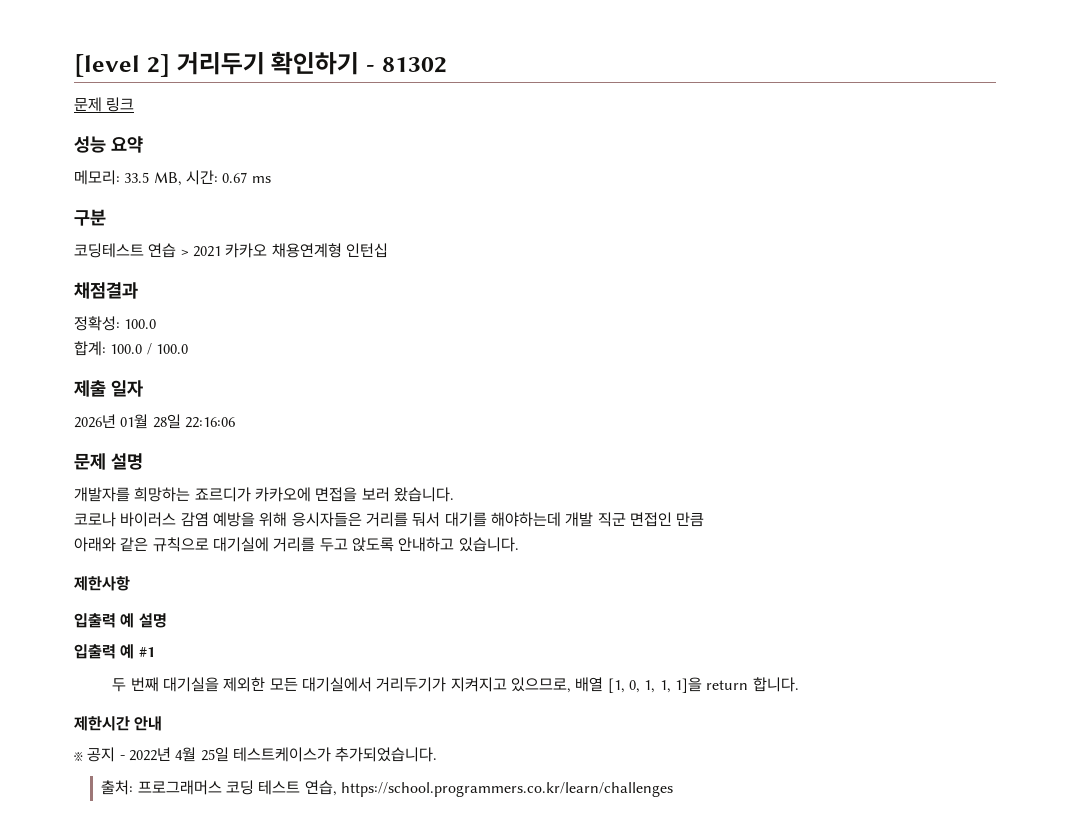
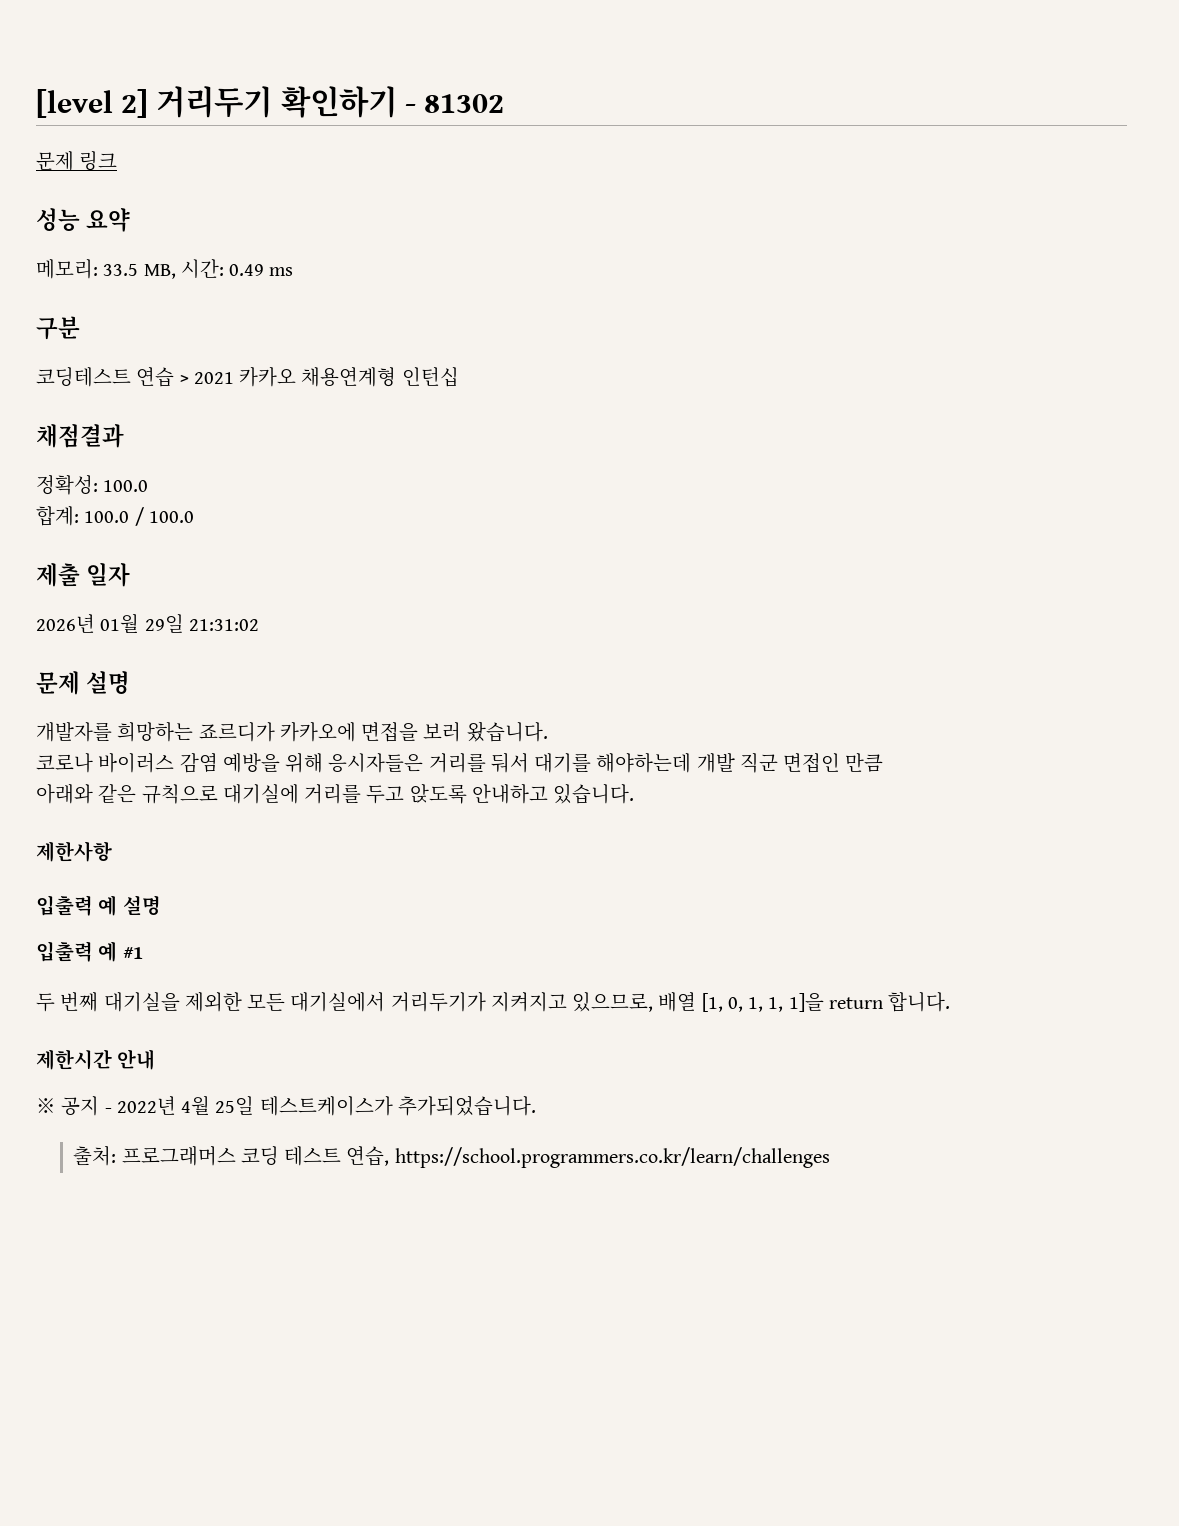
[222,172,248,183] 0.67 -> [229,264,265,276] 0.49
[152,414,235,429] 28일 22:16:06 -> [144,614,259,633] 29일 21:31:02

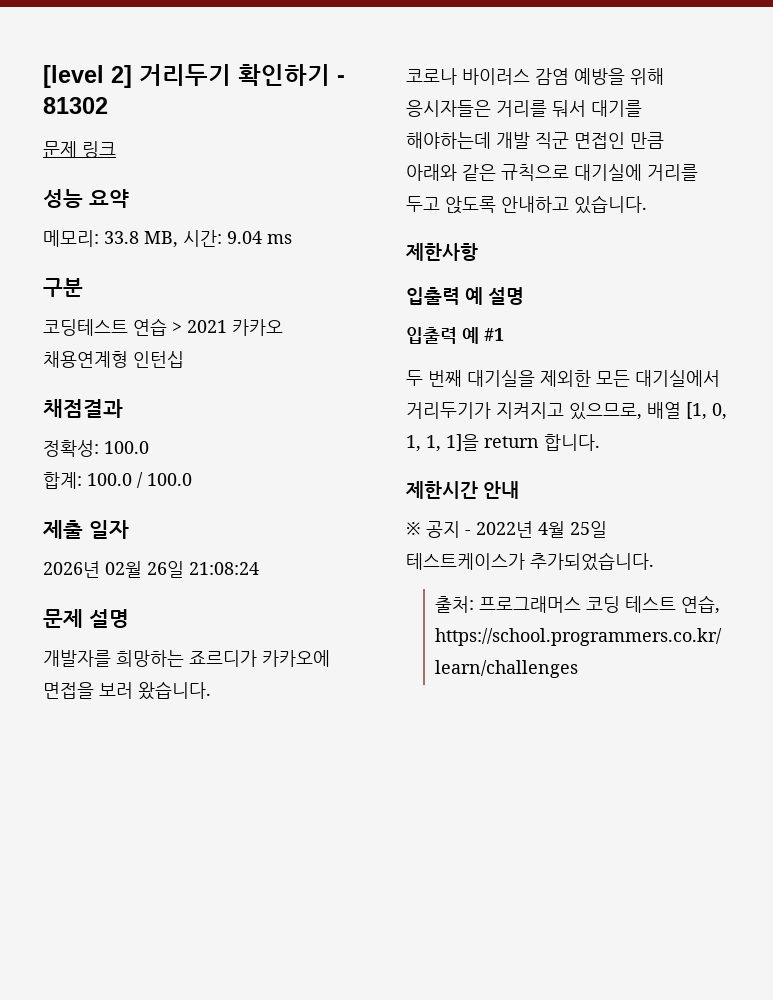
[103,264,139,276] 33.5 -> [104,231,139,244] 33.8
[229,264,265,276] 0.49 -> [227,231,262,244] 9.04
[100,613,259,633] 01월 29일 21:31:02 -> [105,561,259,578] 02월 26일 21:08:24

